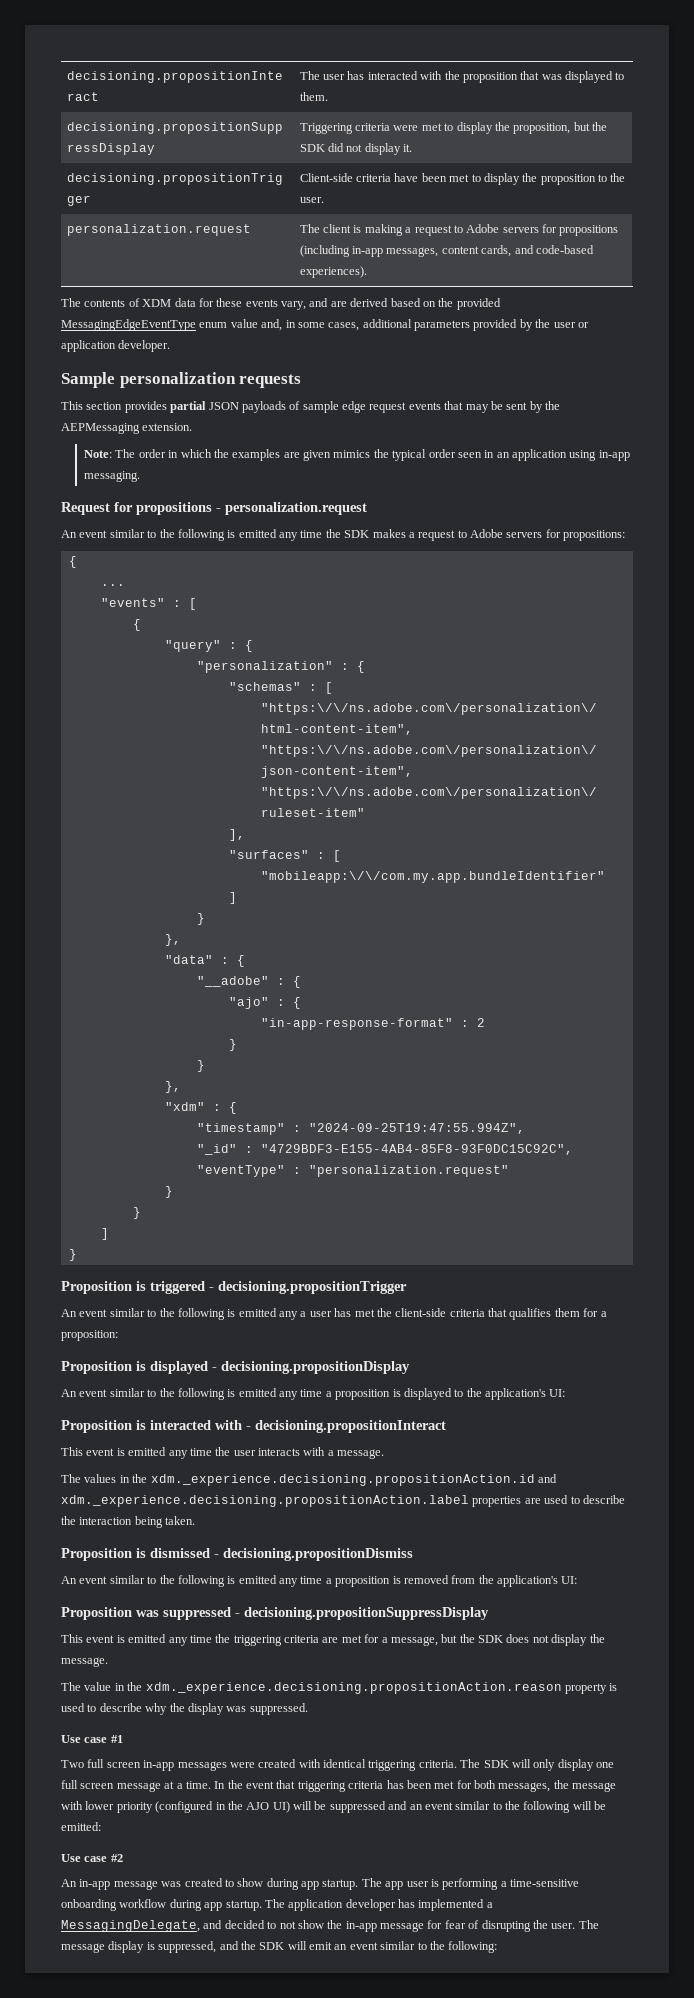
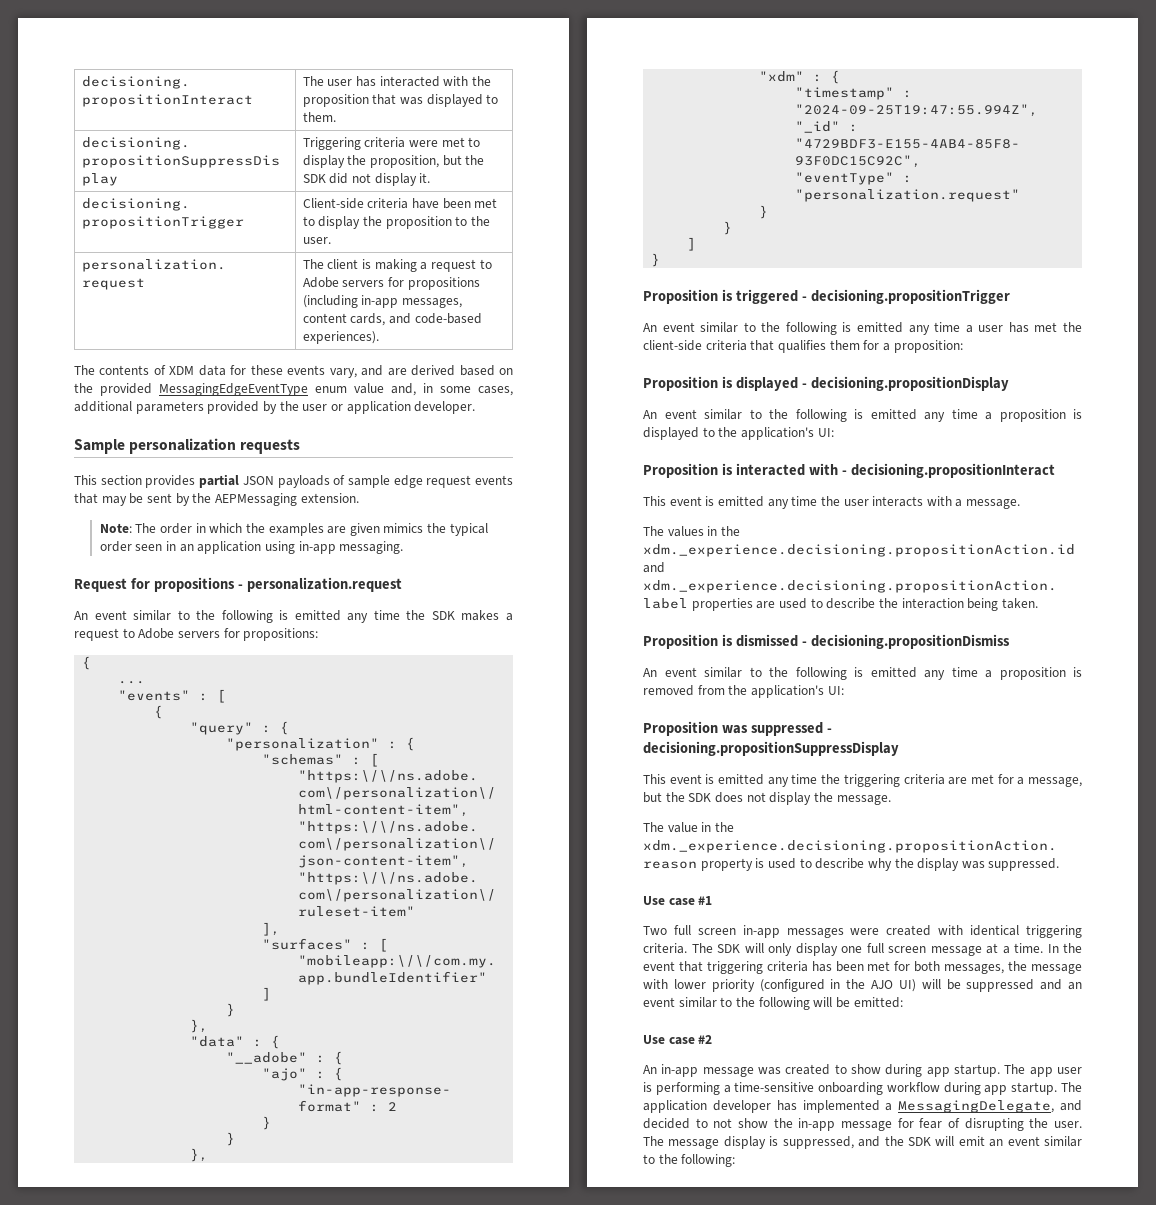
(298, 1315) none -> [934,322,961,332] time

